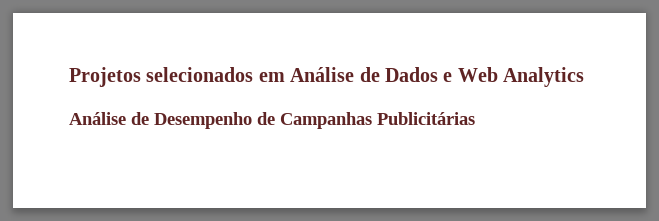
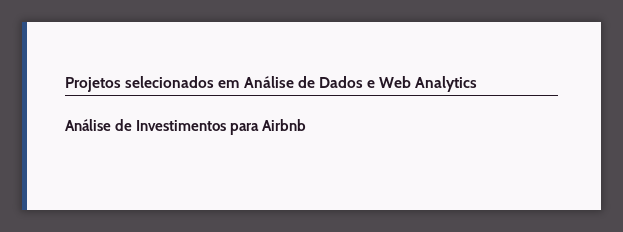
[154,112,475,129] Desempenho de Campanhas Publicitárias -> [136,119,307,135] Investimentos para Airbnb

